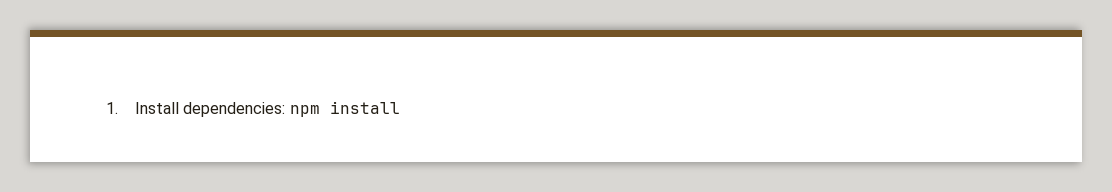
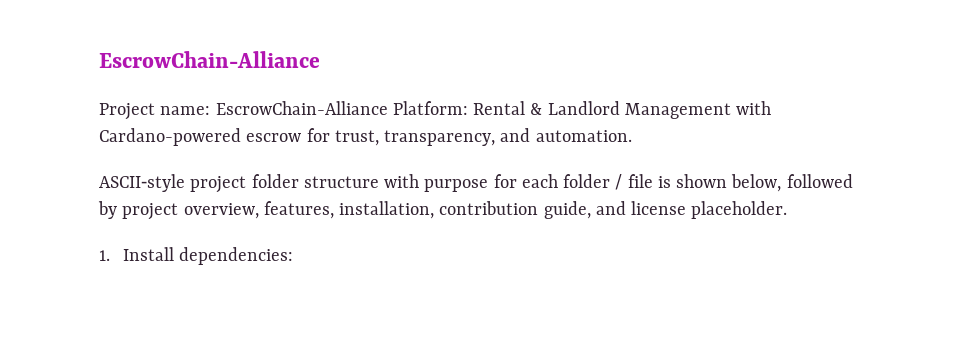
(106, 108) none -> [99,51,320,68] [99,101,772,120] [99,128,632,146] [99,174,853,193] [98,201,788,220] EscrowChain-Alliance // Project name: EscrowChain-Alliance Platform: Rental & Landlord Management with Cardano-powered escrow for trust, transparency, and automation. // ASCII‑style project folder structure with purpose for each folder / file is shown below, followed by project overview, features, installation, contribution guide, and license placeholder. //
[289,101,400,117] npm install -> (294, 256) none

